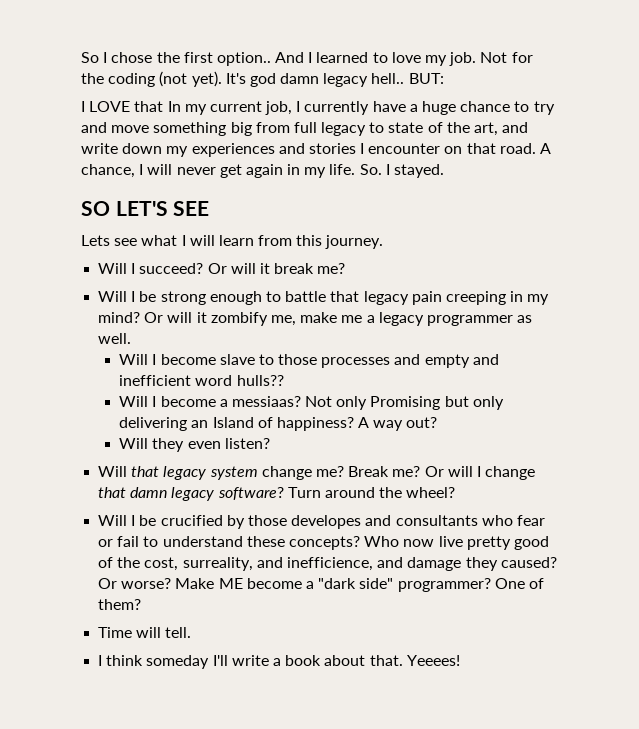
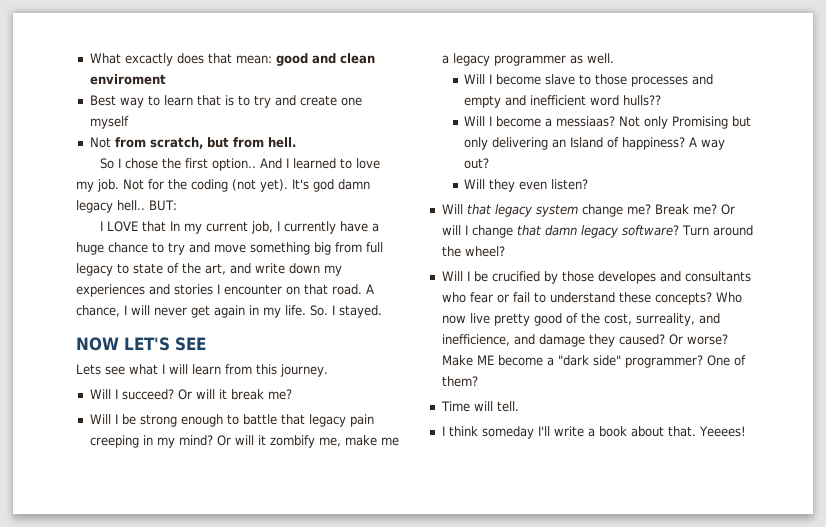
(81, 57) none -> [89,53,375,66] [89,74,166,85] [89,95,362,108] [89,116,129,129] [89,137,296,149] What excactly does that mean: good and clean enviroment // Best way to learn that is to try and create one myself // Not from scratch, but from hell. //
[81,201,110,216] SO -> [76,337,119,351] NOW

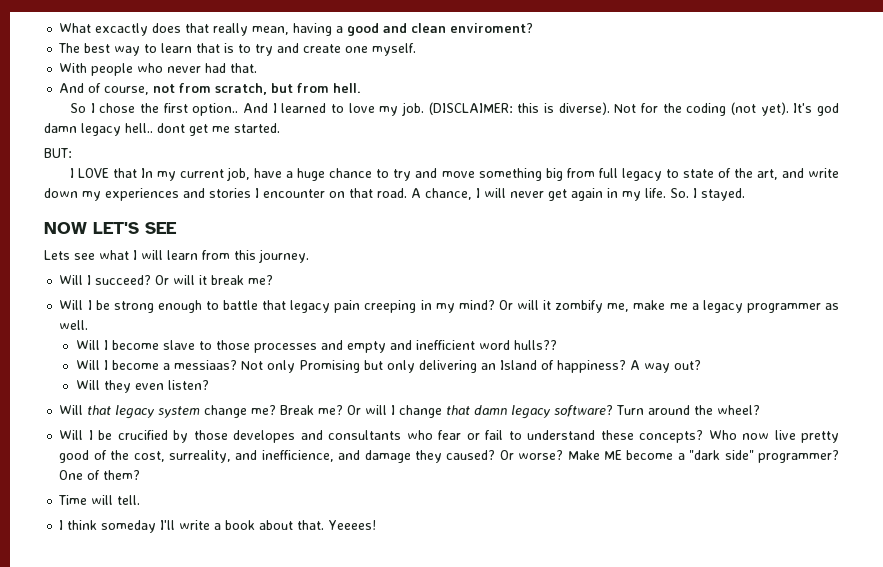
[235,53,375,66] [89,74,166,85] [89,95,116,106] mean: good and clean enviroment // Best -> [213,23,534,36] [58,43,111,53] really mean, having a good and clean enviroment? // The best
[89,116,129,129] [89,137,111,148] myself // Not -> [372,43,417,56] [59,63,258,76] [59,83,176,95] myself. // With people who never had that. // And of course, not
(119, 185) none -> [428,102,610,115] (DISCLAIMER: this is diverse).
(145, 205) none -> [157,123,280,136] dont get me started. //
[276,221,336,234] I currently -> (251, 174) none

